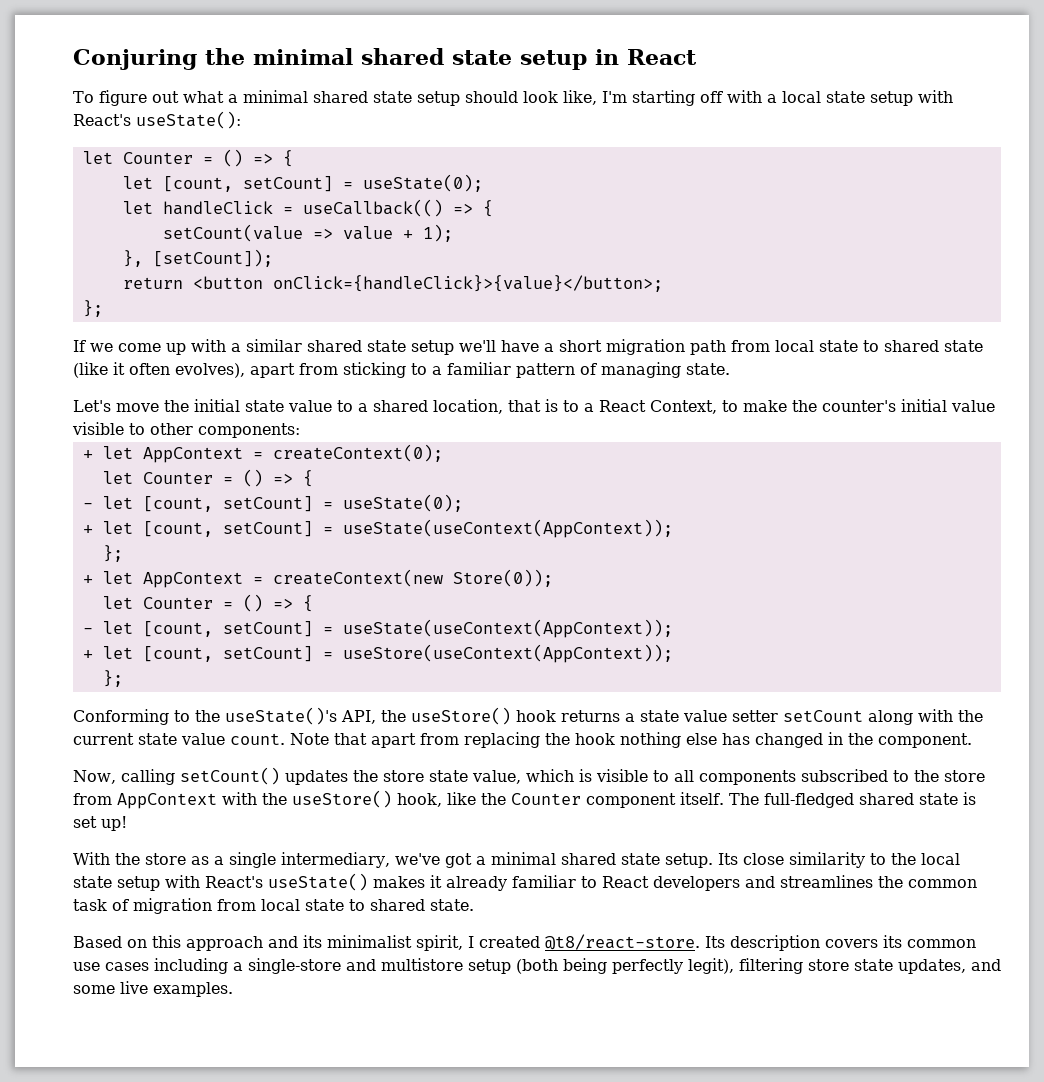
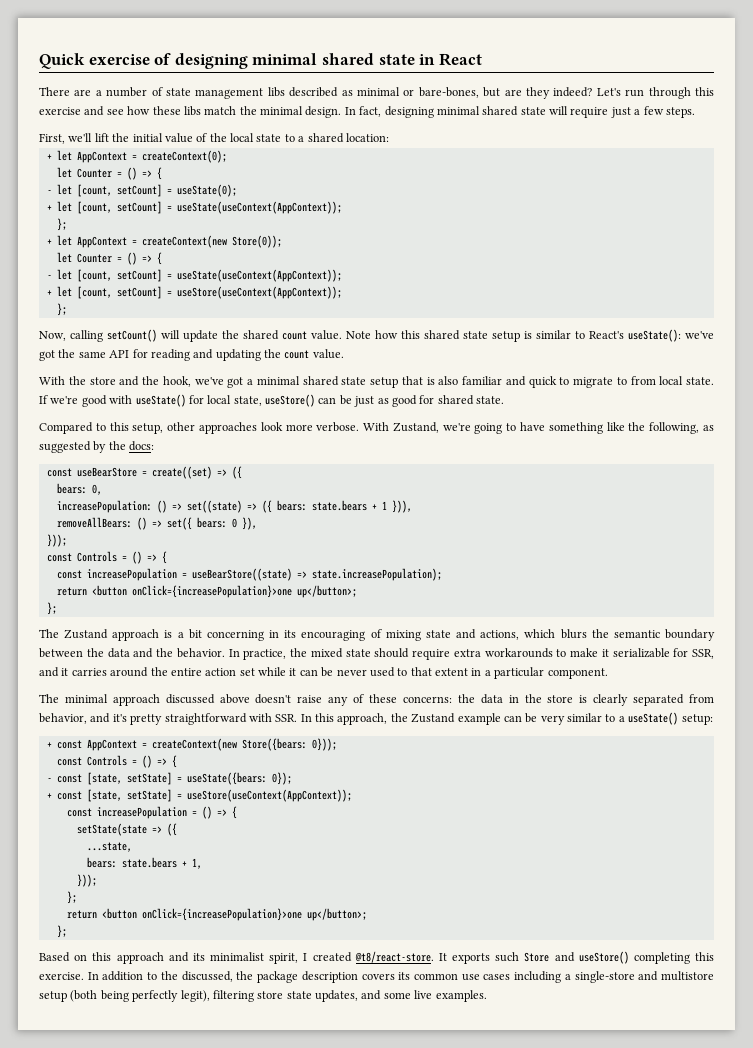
[73,48,587,70] Conjuring the minimal shared state setup -> [39,53,415,69] Quick exercise of designing minimal shared state
[73,90,953,106] [73,111,241,129] [82,149,293,167] [122,174,483,192] [122,199,493,217] [162,224,453,242] [122,249,273,267] [122,275,663,292] [82,300,103,317] [73,339,983,355] [73,362,730,378] [73,399,995,414] [72,422,300,438] To figure out what a minimal shared state setup should look like, I'm starting off with a local state setup with React's useState(): // let Counter = () => { // let [count, setCount] = useState(0); // let handleClick = useCallback(() => { // setCount(value => value + 1); // }, [setCount]); // return <button onClick={handleClick}>{value}</button>; // }; // If we come up with a similar shared state setup we'll have a short migration path from local state to shared state (like it often evolves), apart from sticking to a familiar pattern of managing state. // Let's move the initial state value to a shared location, that is to a React Context, to make the counter's initial value visible to other components: -> [39,87,714,99] [39,106,695,118] [39,133,389,144] There are a number of state management libs described as minimal or bare-bones, but are they indeed? Let's run through this exercise and see how these libs match the minimal design. In fact, designing minimal shared state will require just a few steps. // First, we'll lift the initial value of the local state to a shared location:
[73,707,983,725] [73,732,972,748] [73,767,985,785] [73,790,976,809] [73,816,127,831] Conforming to the useState()'s API, the useStore() hook returns a state value setter setCount along with the current state value count. Note that apart from replacing the hook nothing else has changed in the component. // Now, calling setCount() updates the store state value, which is visible to all components subscribed to the store from AppContext with the useStore() hook, like the Counter component itself. The full-fledged shared state is set up! -> [39,329,714,342] [39,349,344,361] Now, calling setCount() will update the shared count value. Note how this shared state setup is similar to React's useState(): we've got the same API for reading and updating the count value.
[191,852,390,868] as a single intermediary, -> [119,376,191,387] and the hook,
[664,852,960,868] [73,873,977,891] [73,898,474,914] setup. Its close similarity to the local state setup with React's useState() makes it already familiar to React developers and streamlines the common task of migration from local state to shared state. -> [370,376,714,388] [39,394,504,407] [39,422,714,434] [39,441,155,453] [46,466,242,479] [56,483,102,495] [56,500,412,513] [56,517,257,530] [46,534,67,547] [46,551,167,564] [56,568,442,581] [56,585,357,598] [46,602,57,615] [39,629,715,641] [39,648,714,660] [39,667,608,679] [39,694,715,706] [39,712,713,725] [46,738,337,751] [56,755,177,768] [46,772,292,785] [46,789,352,802] [66,806,237,819] [76,823,177,836] [86,842,132,852] [86,857,202,869] [76,874,97,887] [66,891,77,904] [66,908,367,921] [56,925,67,938] setup that is also familiar and quick to migrate to from local state. If we're good with useState() for local state, useStore() can be just as good for shared state. // Compared to this setup, other approaches look more verbose. With Zustand, we're going to have something like the following, as suggested by the docs: // const useBearStore = create((set) => ({ // bears: 0, // increasePopulation: () => set((state) => ({ bears: state.bears + 1 })), // removeAllBears: () => set({ bears: 0 }), // })); // const Controls = () => { // const increasePopulation = useBearStore((state) => state.increasePopulation); // return <button onClick={increasePopulation}>one up</button>; // }; // The Zustand approach is a bit concerning in its encouraging of mixing state and actions, which blurs the semantic boundary between the data and the behavior. In practice, the mixed state should require extra workarounds to make it serializable for SSR, and it carries around the entire action set while it can be never used to that extent in a particular component. // The minimal approach discussed above doesn't raise any of these concerns: the data in the store is clearly separated from behavior, and it's pretty straightforward with SSR. In this approach, the Zustand example can be very similar to a useState() setup: // + const AppContext = createContext(new Store({bears: 0})); // const Controls = () => { // - const [state, setState] = useState({bears: 0}); // + const [state, setState] = useStore(useContext(AppContext)); // const increasePopulation = () => { // setState(state => ({ // ...state, // bears: state.bears + 1, // })); // }; // return <button onClick={increasePopulation}>one up</button>; // };
[705,936,725,948] Its -> [438,951,714,964] [39,971,299,983] It exports such Store and useStore() completing this exercise. In addition to the discussed, the package

